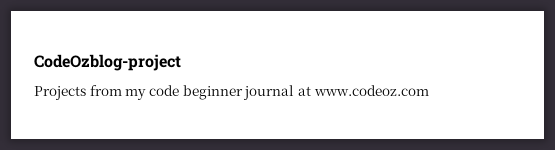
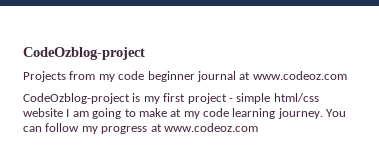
(429, 90) none -> [23,93,319,104] [23,108,347,119] [23,123,258,134] // CodeOzblog-project is my first project - simple html/css website I am going to make at my code learning journey. You can follow my progress at www.codeoz.com

